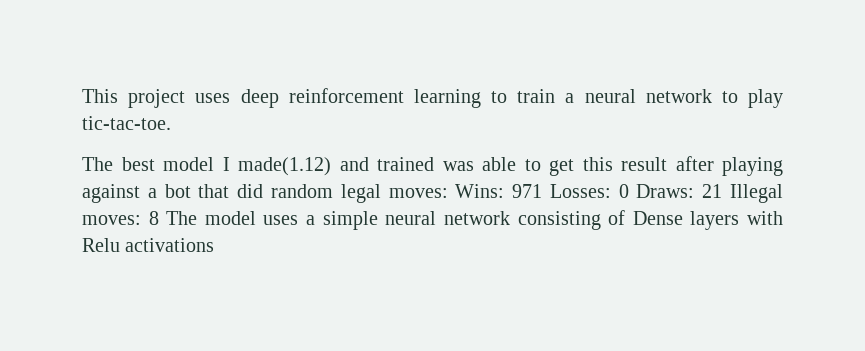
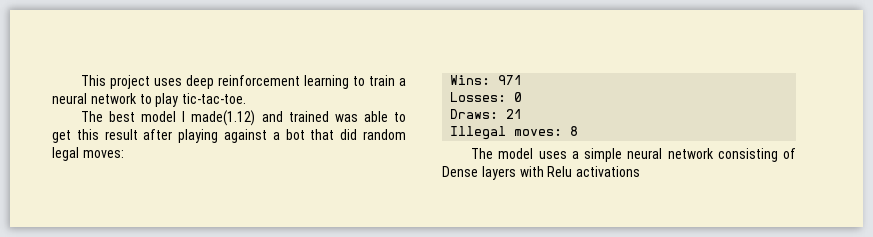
(448, 193) none -> (124, 154) //
(543, 191) none -> (523, 80) //
(629, 191) none -> (523, 97) //
(723, 191) none -> (523, 114) //
(159, 218) none -> (579, 131) //

